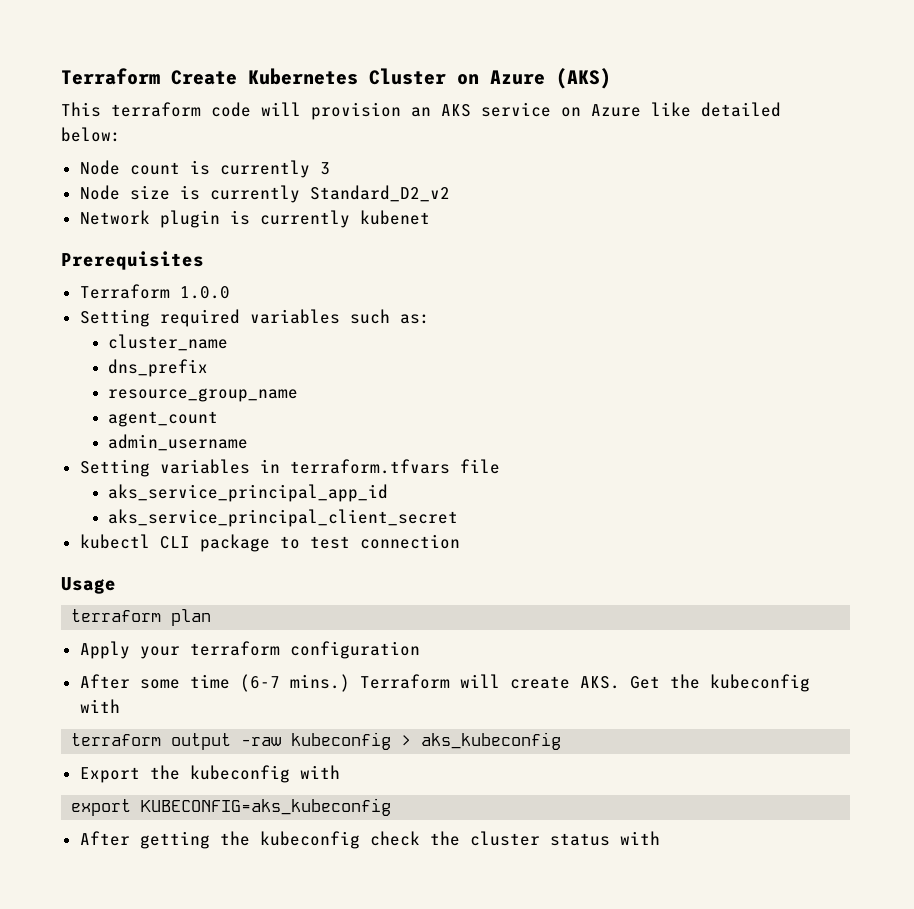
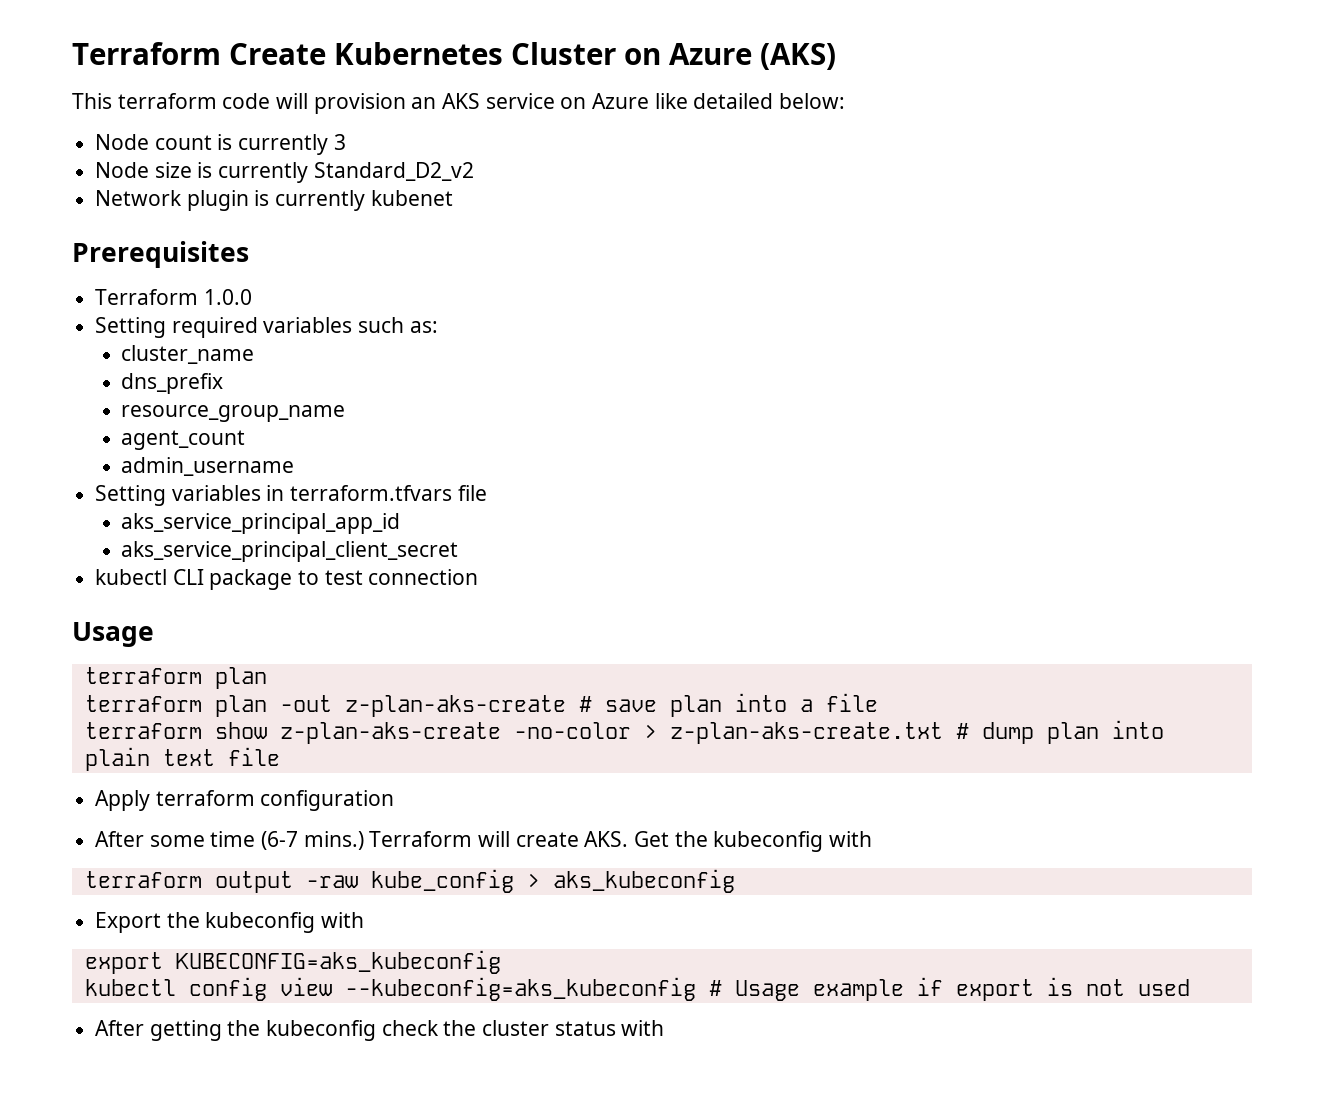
(212, 617) none -> [84,693,878,717] [84,720,1164,744] [84,747,280,771] // terraform plan -out z-plan-aks-create # save plan into a file // terraform show z-plan-aks-create -no-color > z-plan-aks-create.txt # dump plan into plain text file
[139,646,180,659] your -> (151, 800) none
[291,732,392,750] kubeconfig -> [370,869,514,893] kube_config
(392, 807) none -> [84,977,1190,1001] // kubectl config view --kubeconfig=aks_kubeconfig # Usage example if export is not used

